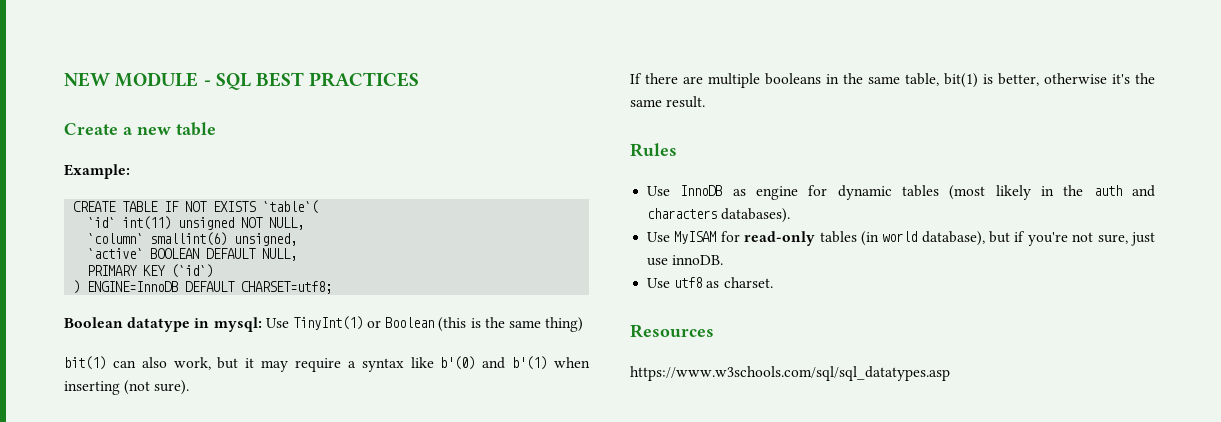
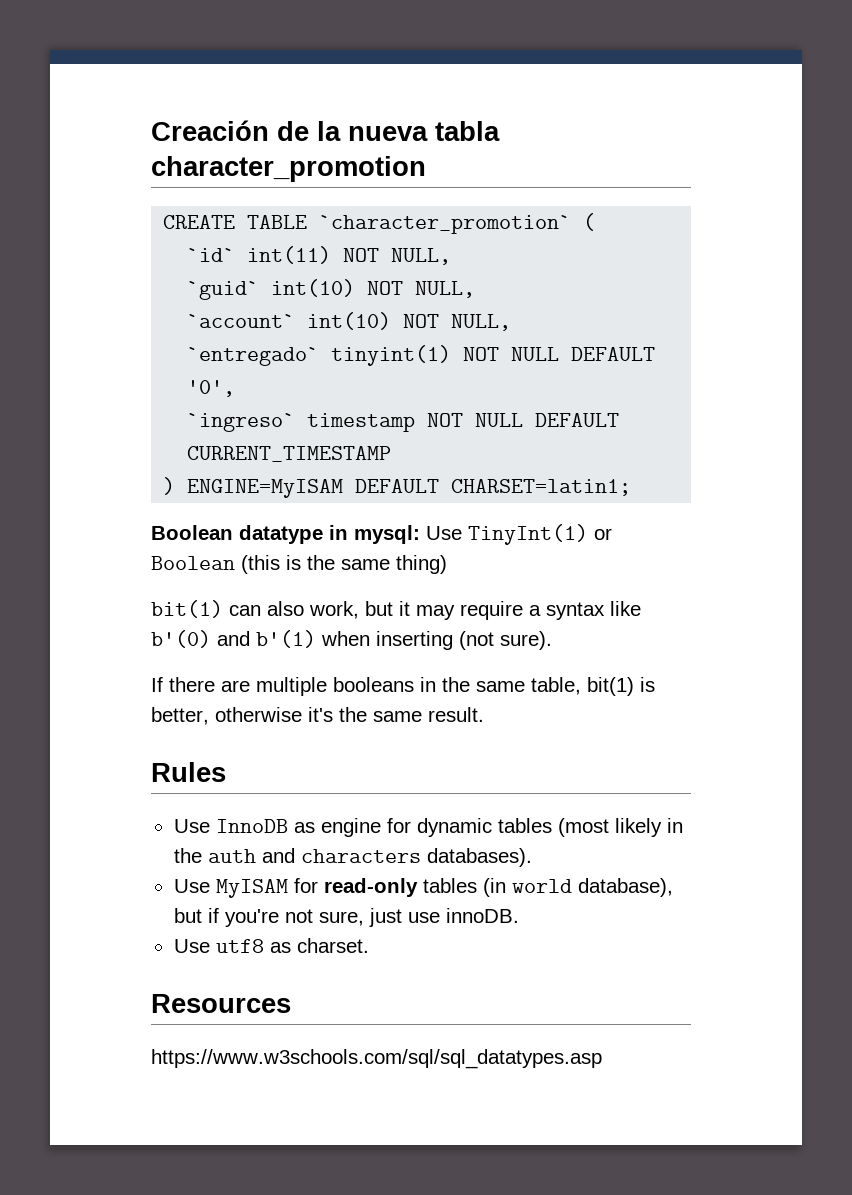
[64,72,420,90] [64,122,216,136] [64,164,130,179] [73,200,319,214] NEW MODULE - SQL BEST PRACTICES // Create a new table // Example: // CREATE TABLE IF NOT EXISTS `table`( -> [151,120,500,141] [151,156,426,182] [163,213,596,234] Creación de la nueva tabla character_promotion // CREATE TABLE `character_promotion` (
[178,217,305,230] [87,232,298,246] [87,248,298,261] [87,264,214,278] [73,280,333,294] unsigned NOT NULL, // `column` smallint(6) unsigned, // `active` BOOLEAN DEFAULT NULL, // PRIMARY KEY (`id`) // ) ENGINE=InnoDB DEFAULT CHARSET=utf8; -> [343,248,452,265] [187,279,476,300] [187,312,512,331] [187,345,656,366] [187,380,236,397] [187,413,620,432] [187,446,392,462] [163,477,632,498] NOT NULL, // `guid` int(10) NOT NULL, // `account` int(10) NOT NULL, // `entregado` tinyint(1) NOT NULL DEFAULT '0', // `ingreso` timestamp NOT NULL DEFAULT CURRENT_TIMESTAMP // ) ENGINE=MyISAM DEFAULT CHARSET=latin1;

